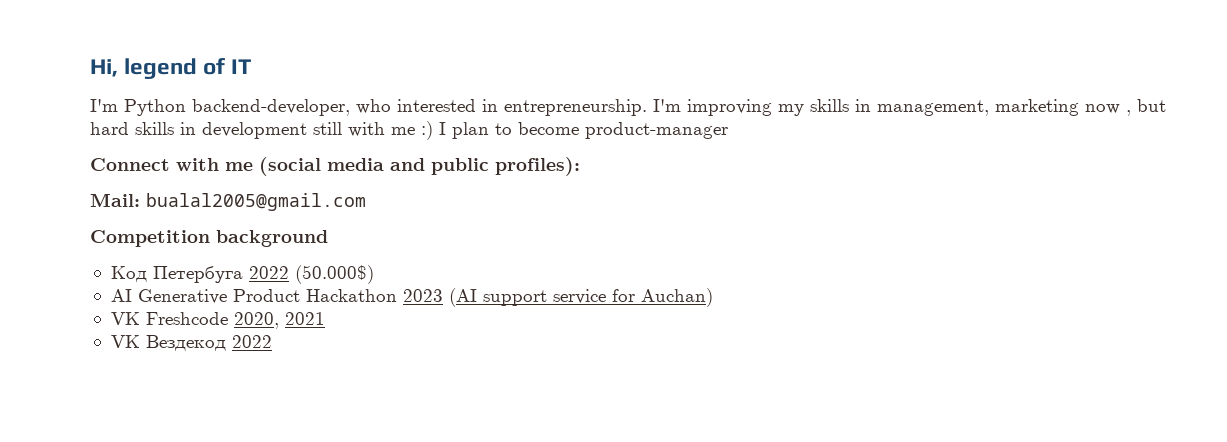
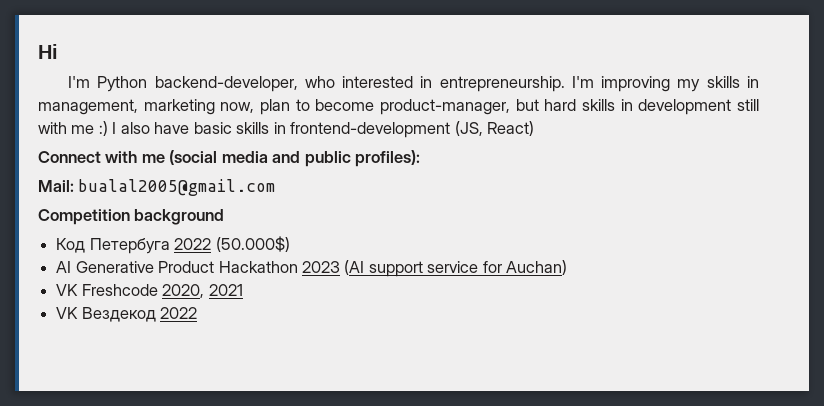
[90,58,252,79] Hi, legend of IT -> [38,44,58,59] Hi
[1085,104,1131,116] now , -> [220,99,510,115] now, plan to become product-manager,
[452,122,728,139] plan to become product-manager -> [120,121,535,138] also have basic skills in frontend-development (JS, React)

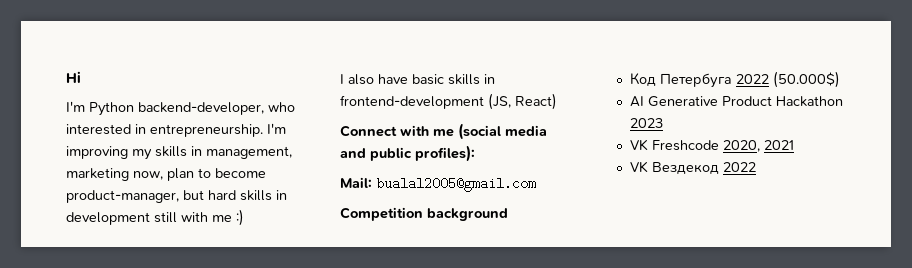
(108, 128) none -> (244, 217) //
[344,260,568,277] (AI support service for Auchan) -> (663, 123) none

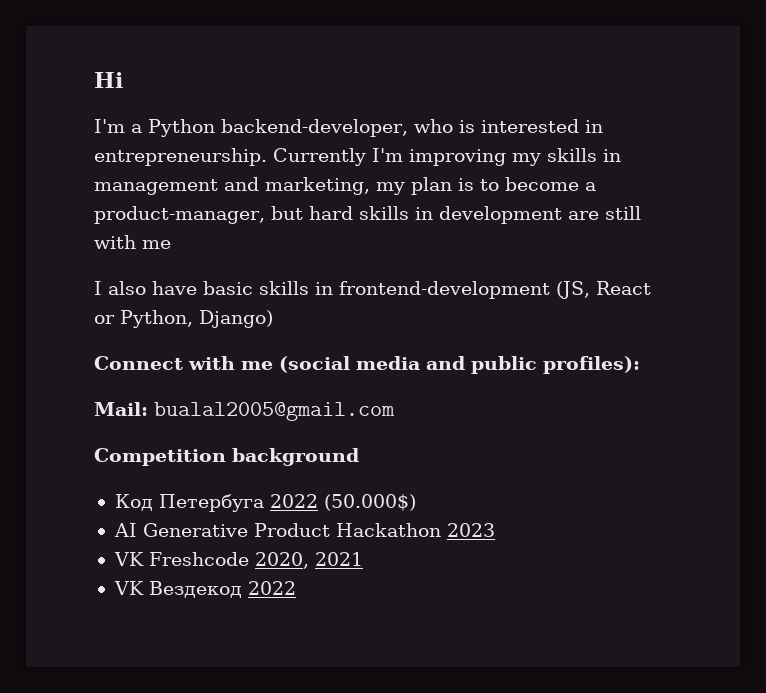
(85, 106) none -> [131,124,142,133] a
(295, 107) none -> [458,120,475,133] is
(263, 130) none -> [273,148,366,166] Currently
[206,146,292,159] [66,168,194,181] management, marketing now, plan -> [94,177,474,195] management and marketing, my plan is
(266, 173) none -> [585,182,596,191] a
(150, 218) none -> [567,211,599,220] are
[236,209,244,226] :) -> (171, 244) none
[515,93,557,110] React) -> [595,281,651,295] [94,310,273,328] React or Python, Django)

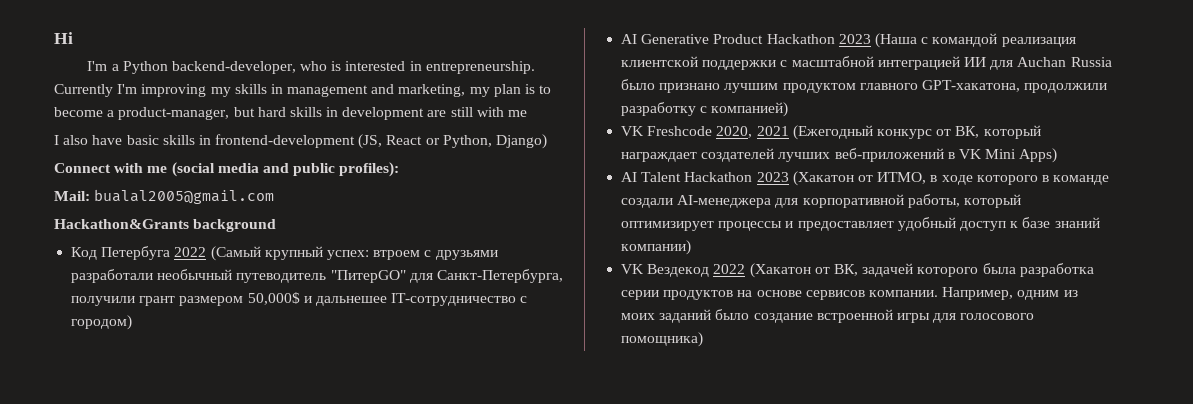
[94,448,226,466] Competition -> [54,219,189,229] Hackathon&Grants
[323,494,416,511] (50.000$) -> [210,246,498,261] [71,269,563,283] [71,292,528,306] [71,315,133,330] (Самый крупный успех: втроем с друзьями разработали необычный путеводитель "ПитерGO" для Санкт-Петербурга, получили грант размером 50,000$ и дальнешее IT-сотрудничество с городом)
[113,552,363,569] [113,581,296,598] // VK Freshcode 2020, 2021 // VK Вездекод 2022 -> [874,33,1076,48] [621,56,1112,70] [621,79,1108,93] [621,102,789,117] [621,125,1041,140] [621,148,1058,163] [621,171,1110,186] [621,194,1021,208] [621,217,1100,231] [621,240,692,255] [621,263,1094,278] [621,287,1078,300] [621,309,1035,323] [621,332,704,347] (Наша с командой реализация клиентской поддержки с масштабной интеграцией ИИ для Auchan Russia было признано лучшим продуктом главного GPT-хакатона, продолжили разработку с компанией) // VK Freshcode 2020, 2021 (Ежегодный конкурс от ВК, который награждает создателей лучших веб-приложений в VK Mini Apps) // AI Talent Hackathon 2023 (Хакатон от ИТМО, в ходе которого в команде создали AI-менеджера для корпоративной работы, который оптимизирует процессы и предоставляет удобный доступ к базе знаний компании) // VK Вездекод 2022 (Хакатон от ВК, задачей которого была разработка серии продуктов на основе сервисов компании. Например, одним из моих заданий было создание встроенной игры для голосового помощника)

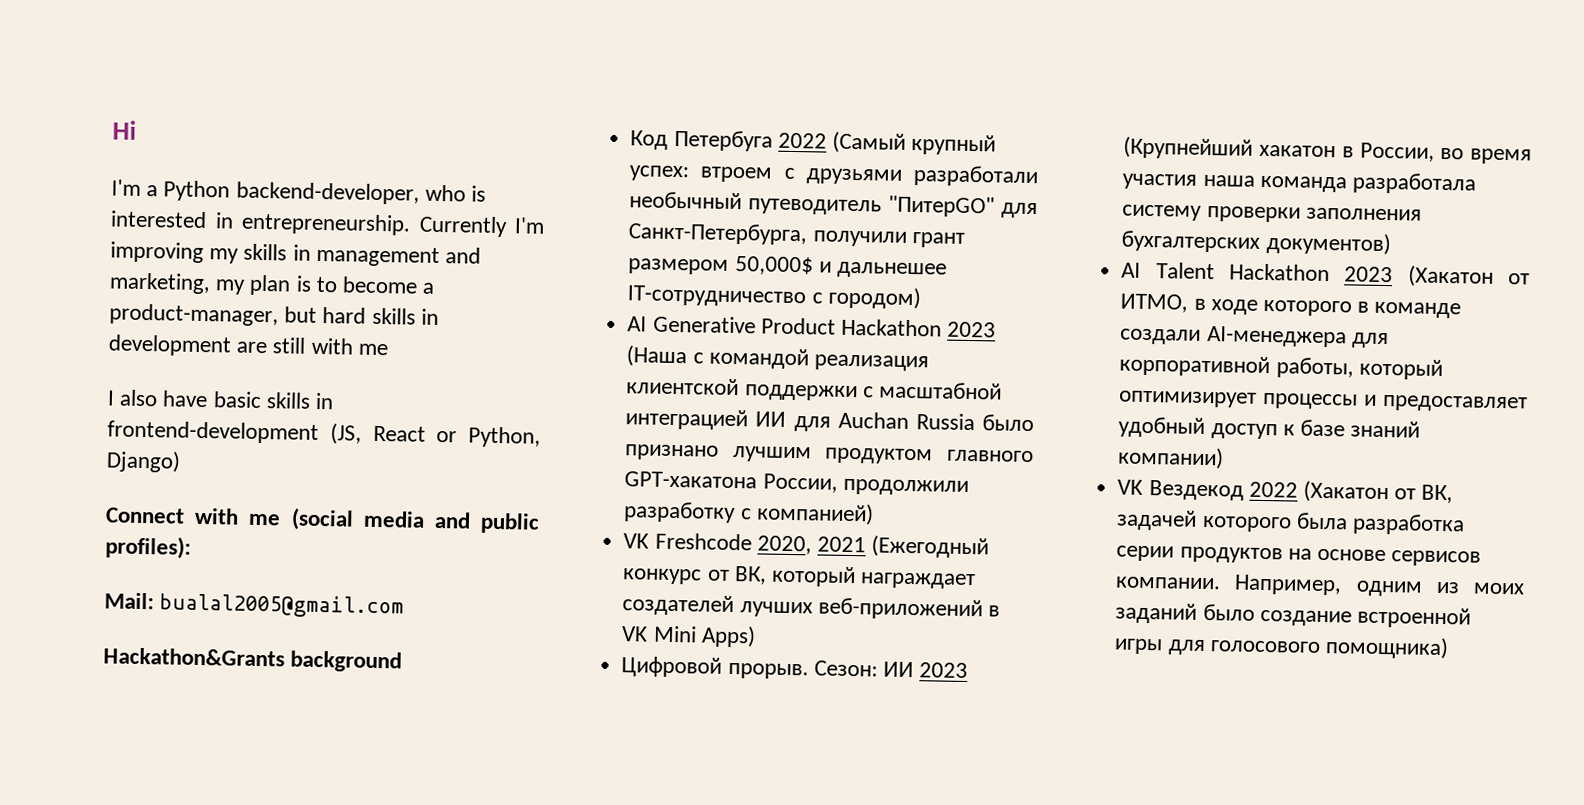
[921,80,1020,92] GPT-хакатона, -> [624,471,838,493] GPT-хакатона России,
(1058, 155) none -> [621,656,969,680] [1123,136,1532,165] [1122,172,1476,195] [1122,204,1422,223] [1121,230,1391,256] // Цифровой прорыв. Сезон: ИИ 2023 (Крупнейший хакатон в России, во время участия наша команда разработала систему проверки заполнения бухгалтерских документов)

